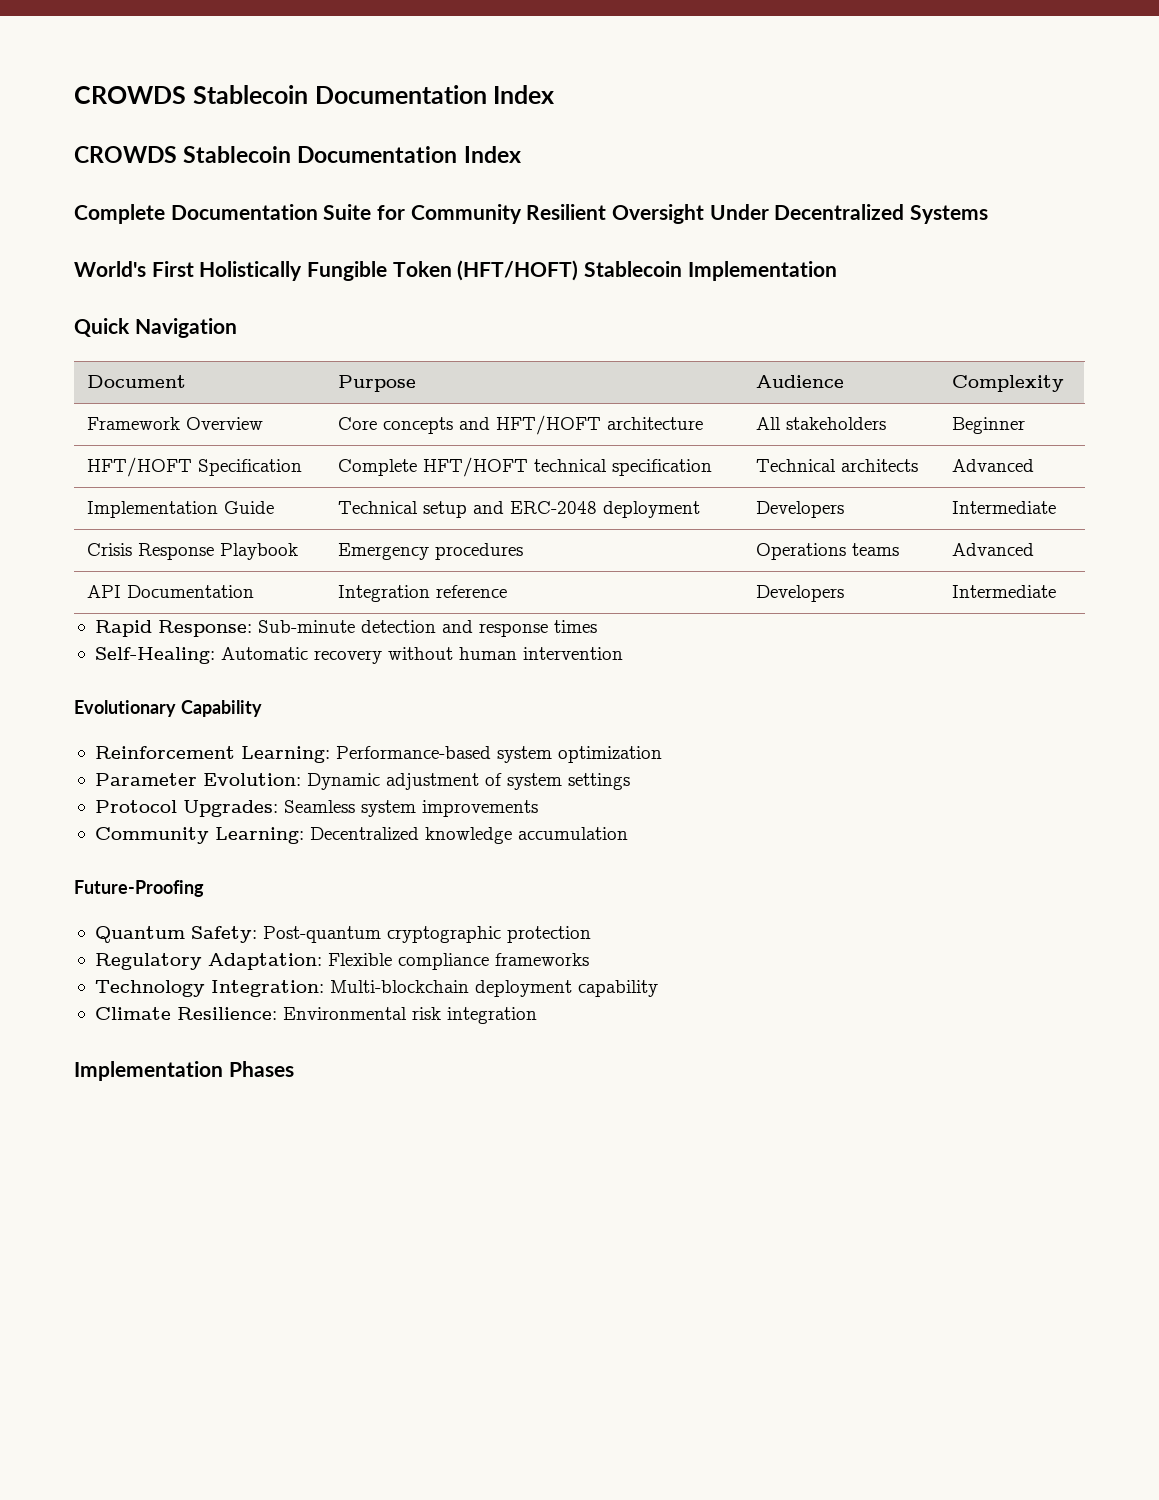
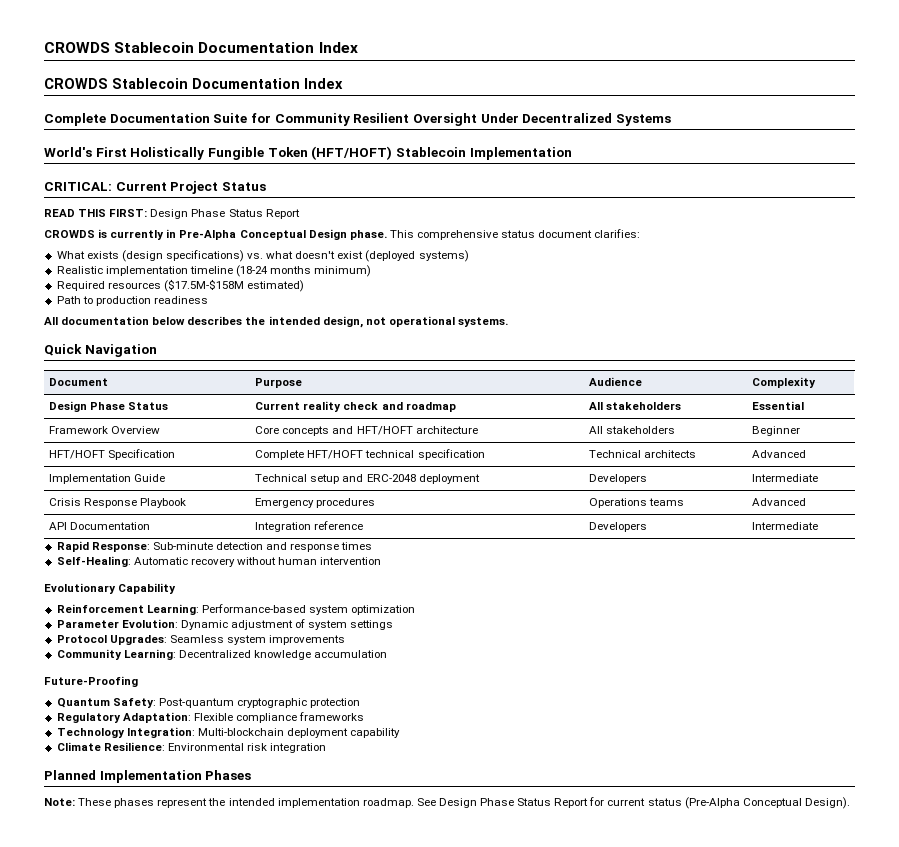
(837, 271) none -> [44,181,266,194] [44,209,300,219] [44,229,641,240] [56,250,469,262] [56,265,372,277] [56,279,304,292] [56,296,208,306] [44,316,508,328] // CRITICAL: Current Project Status // READ THIS FIRST: Design Phase Status Report // CROWDS is currently in Pre-Alpha Conceptual Design phase. This comprehensive status document clarifies: // What exists (design specifications) vs. what doesn't exist (deployed systems) // Realistic implementation timeline (18-24 months minimum) // Required resources ($17.5M-$158M estimated) // Path to production readiness // All documentation below describes the intended design, not operational systems.
(1064, 383) none -> [49,401,169,412] [255,401,456,412] [589,402,682,410] [752,401,805,410] // Design Phase Status | Current reality check and roadmap | All stakeholders | Essential
(537, 1015) none -> [44,770,96,780] Planned
(294, 1069) none -> [44,797,850,809] // Note: These phases represent the intended implementation roadmap. See Design Phase Status Report for current status (Pre-Alpha Conceptual Design).

